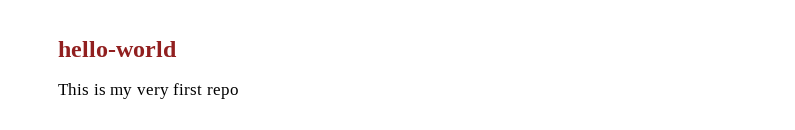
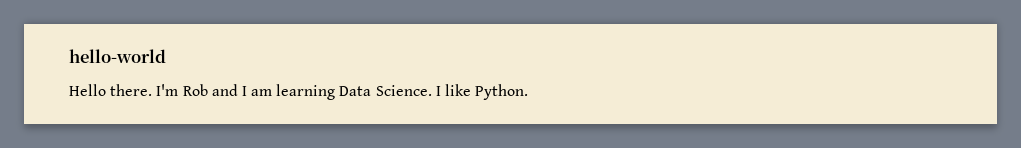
[58,83,239,99] This is my very first repo -> [69,84,529,100] Hello there. I'm Rob and I am learning Data Science. I like Python.

